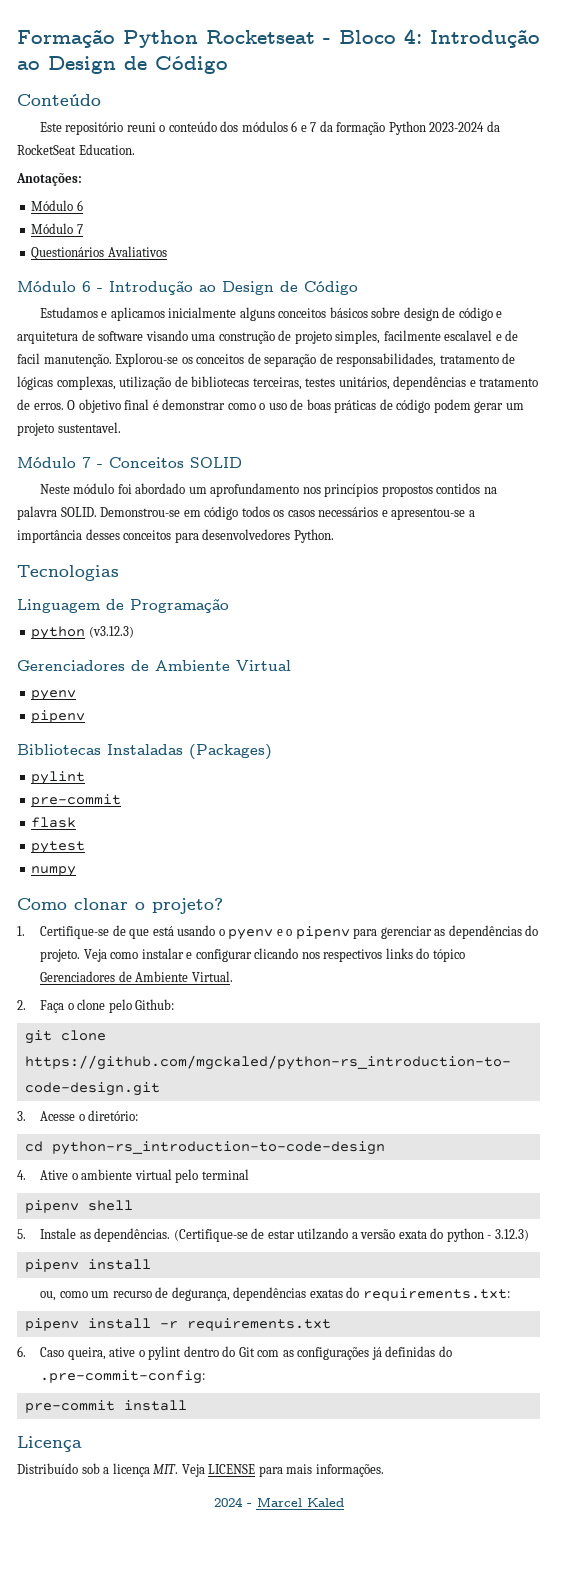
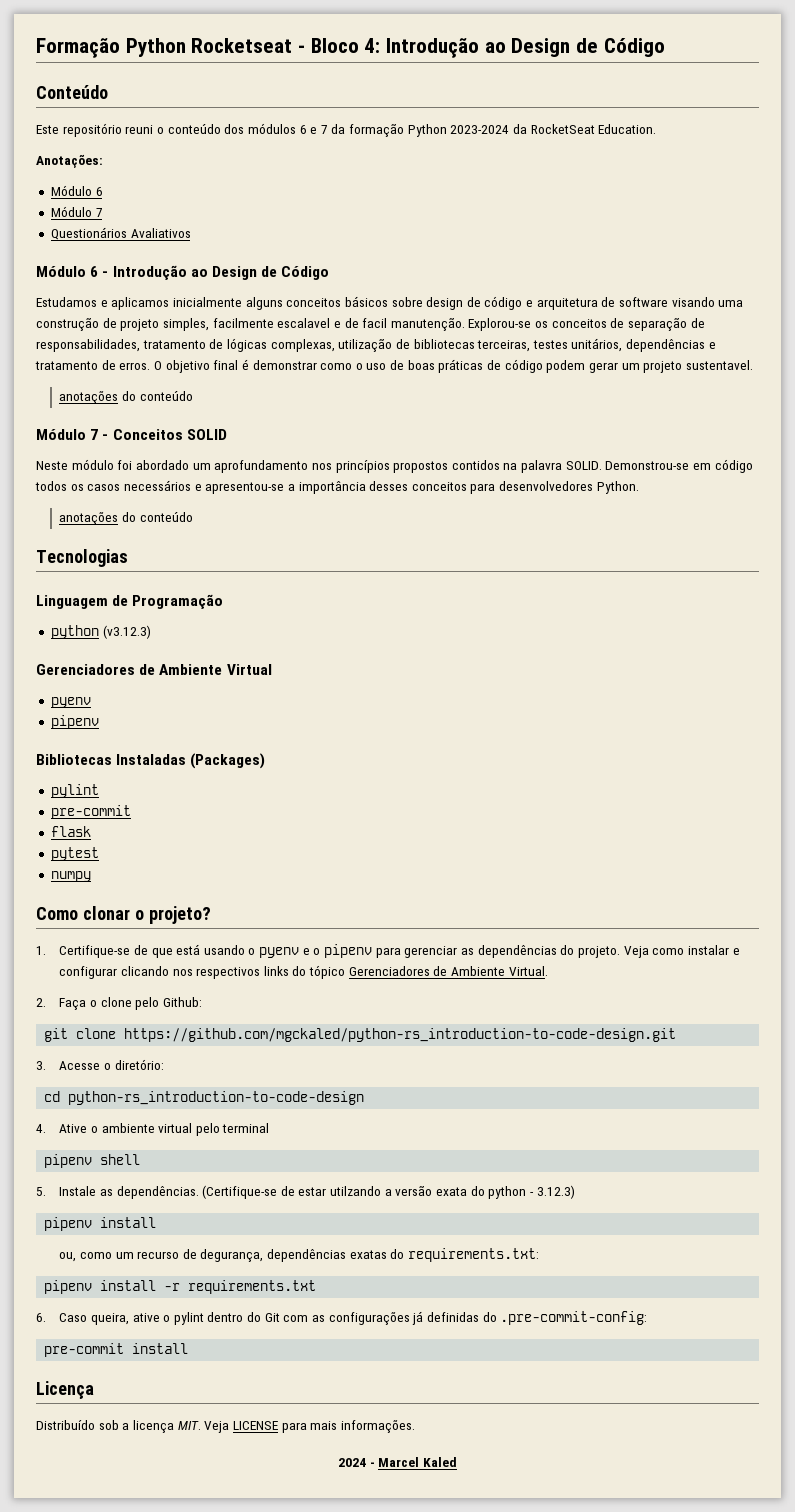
(121, 427) none -> [59,390,193,404] // anotações do conteúdo
(334, 536) none -> [59,511,193,525] // anotações do conteúdo

